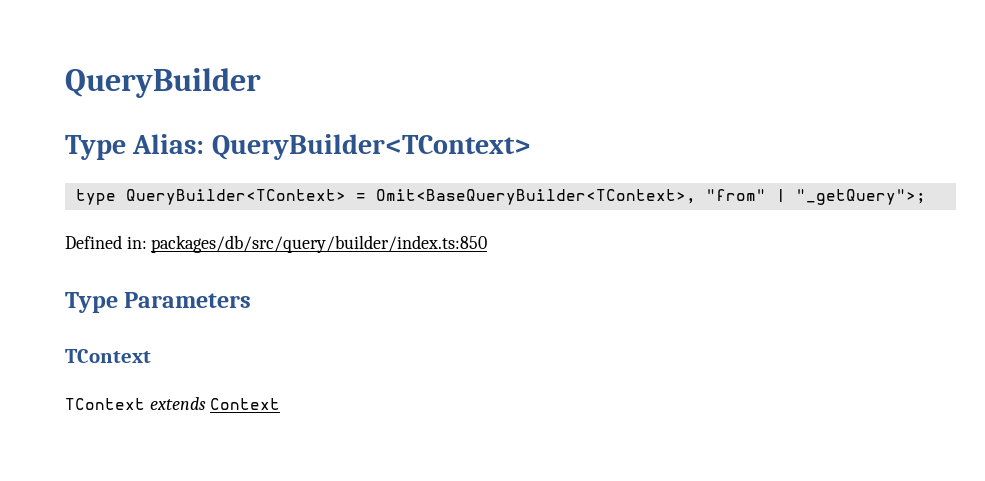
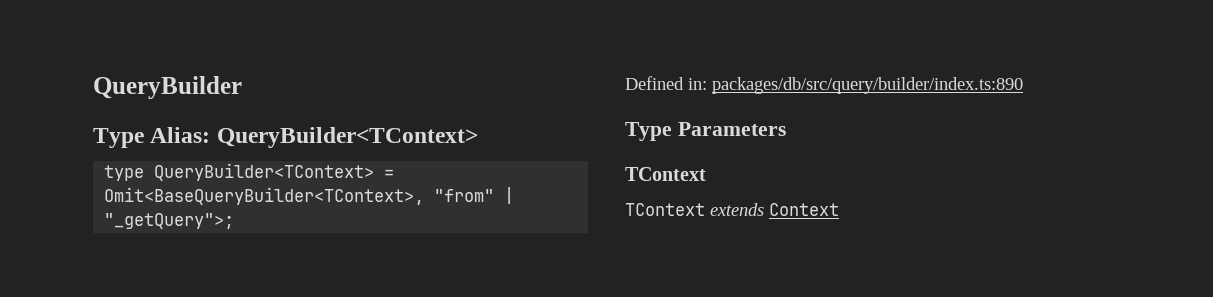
[151,235,488,253] packages/db/src/query/builder/index.ts:850 -> [712,77,1023,94] packages/db/src/query/builder/index.ts:890

